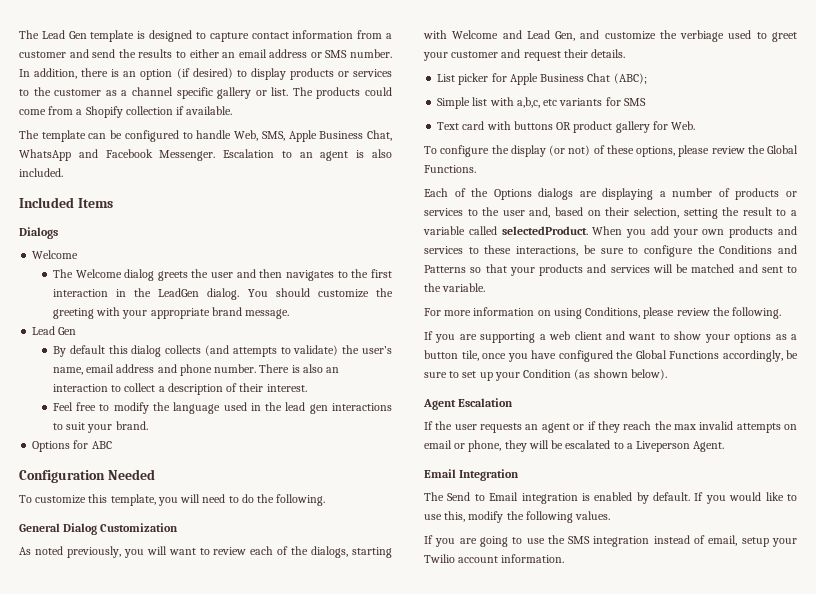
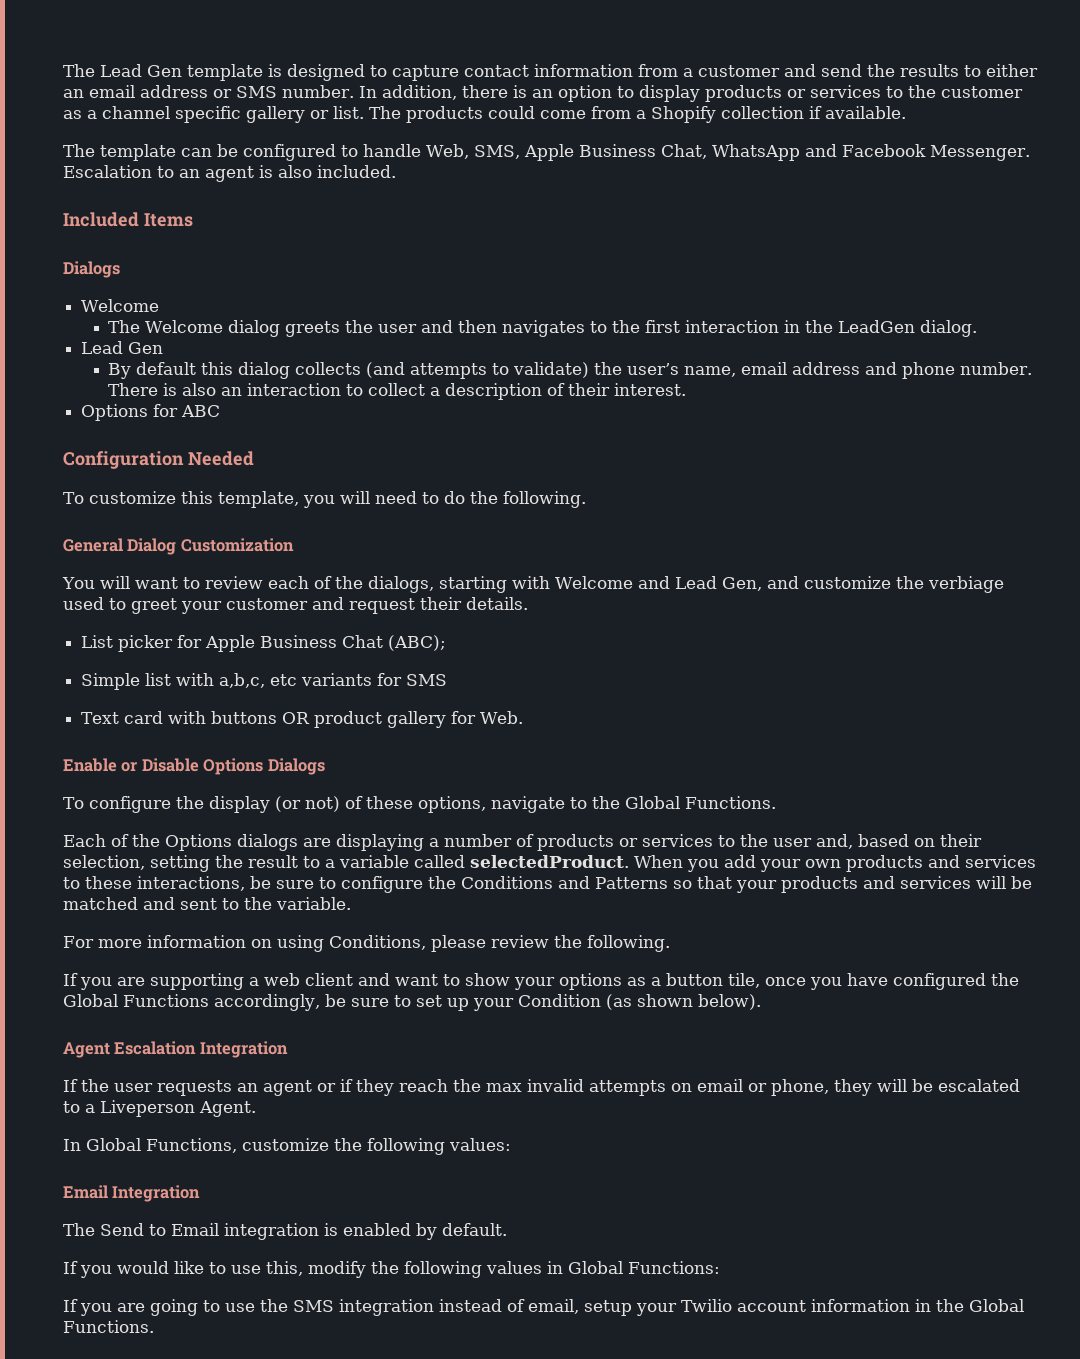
[176,68,233,79] (if desired) -> (612, 93) none
[247,288,393,298] [52,307,290,319] You should customize the greeting with your appropriate brand message. -> (978, 328) none
[52,402,392,414] [52,421,148,433] // Feel free to modify the language used in the lead gen interactions to suit your brand. -> (687, 389) none
[19,546,144,558] As noted previously, you -> [62,577,95,589] You
(696, 125) none -> [63,758,325,775] // Enable or Disable Options Dialogs
[678,145,745,157] please review -> [490,796,587,813] navigate to
(514, 402) none -> [199,1041,288,1058] Integration
(725, 446) none -> [63,1138,511,1155] // In Global Functions, customize the following values:
(691, 496) none -> (507, 1229) //
[575,511,611,520] values. -> [486,1261,720,1274] values in Global Functions:
[501,554,565,563] information. -> [811,1299,1024,1312] [63,1320,154,1333] information in the Global Functions.

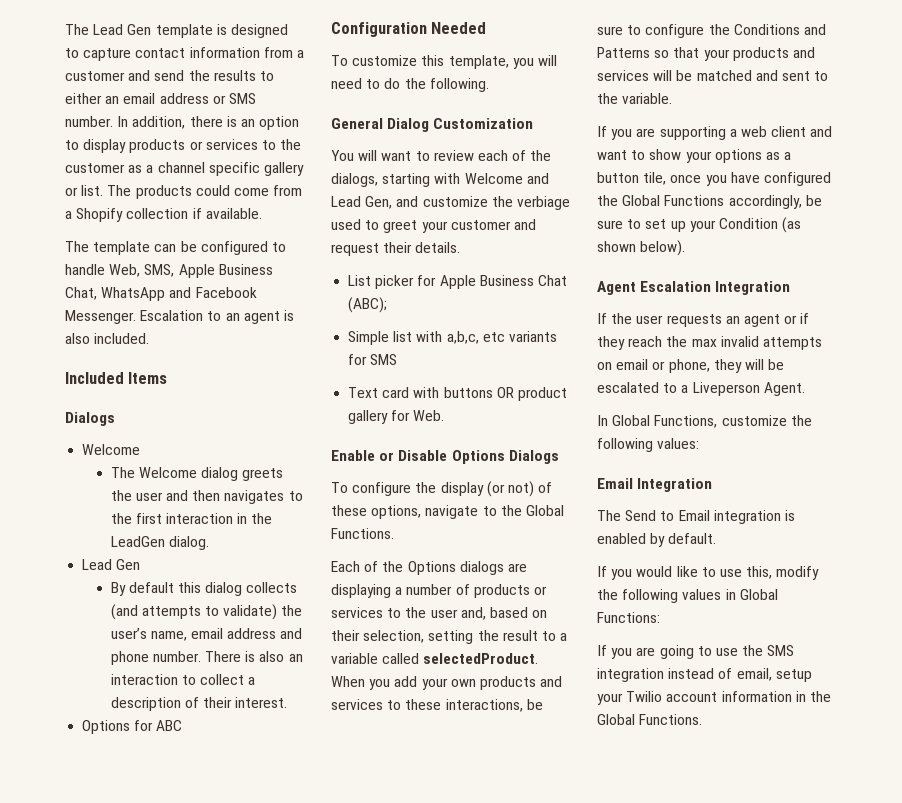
[63,935,670,952] // For more information on using Conditions, please review the following. -> (673, 98) none

